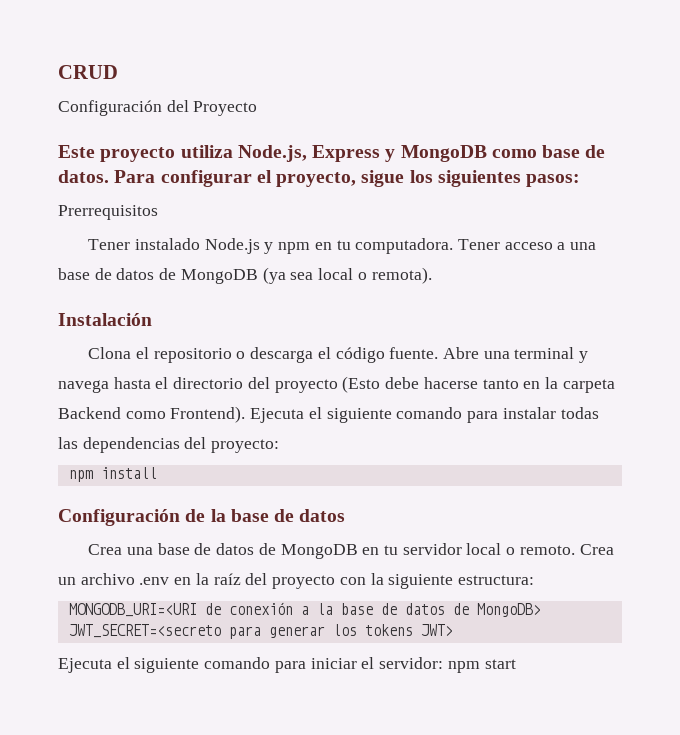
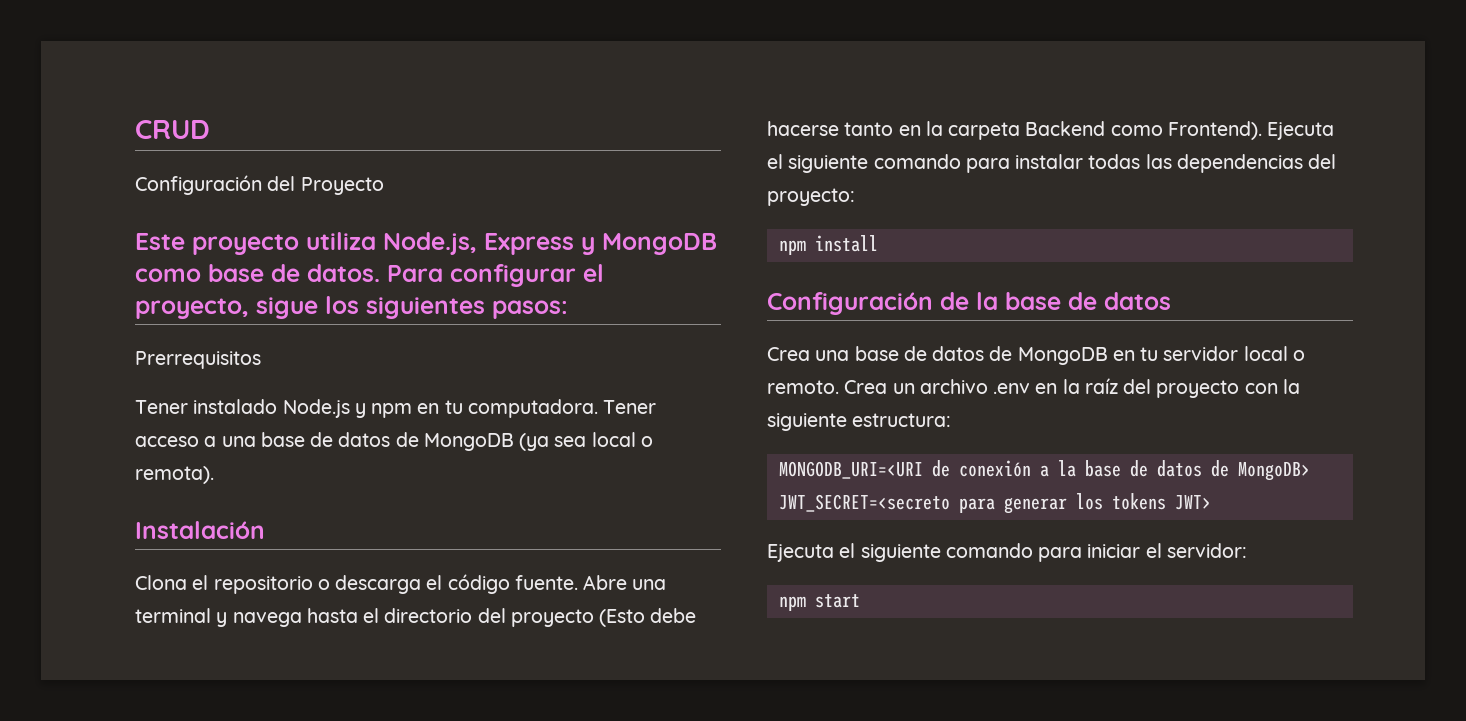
(444, 663) none -> (1247, 550) //

